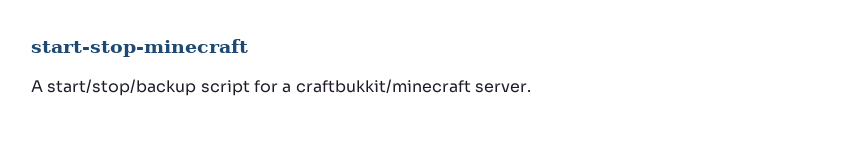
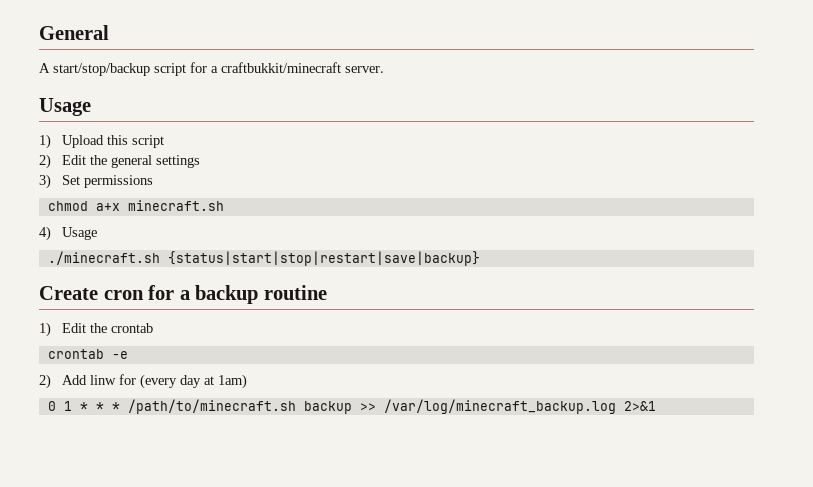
[31,39,248,57] start-stop-minecraft -> [39,25,109,40] General
(531, 88) none -> [39,98,91,116] [39,134,164,149] [39,154,200,169] [39,174,153,189] [47,200,224,211] [39,226,97,241] [47,251,480,266] [39,285,327,304] [39,322,153,337] [47,349,128,359] [39,374,247,389] [47,399,656,414] // Usage // 1) Upload this script // 2) Edit the general settings // 3) Set permissions // chmod a+x minecraft.sh // 4) Usage // ./minecraft.sh {status|start|stop|restart|save|backup} // Create cron for a backup routine // 1) Edit the crontab // crontab -e // 2) Add linw for (every day at 1am) // 0 1 * * * /path/to/minecraft.sh backup >> /var/log/minecraft_backup.log 2>&1

